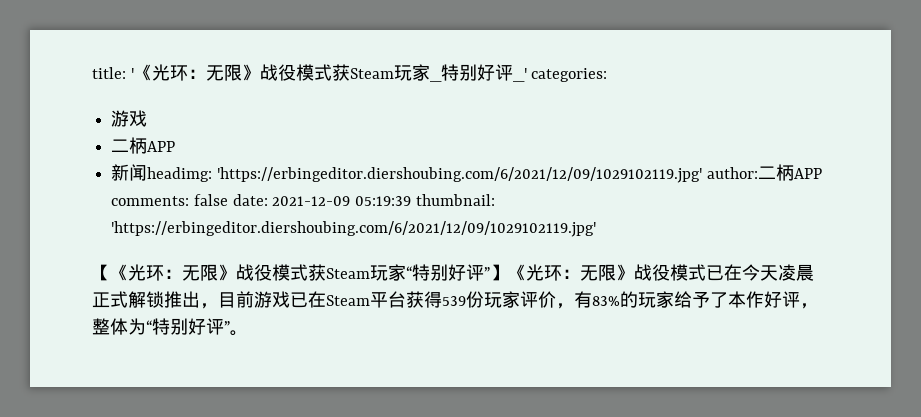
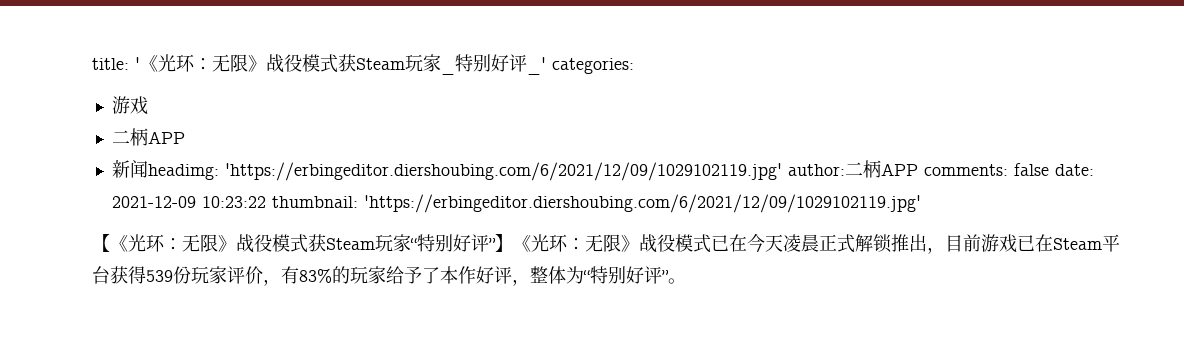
[355,196,412,206] 05:19:39 -> [201,196,266,208] 10:23:22

